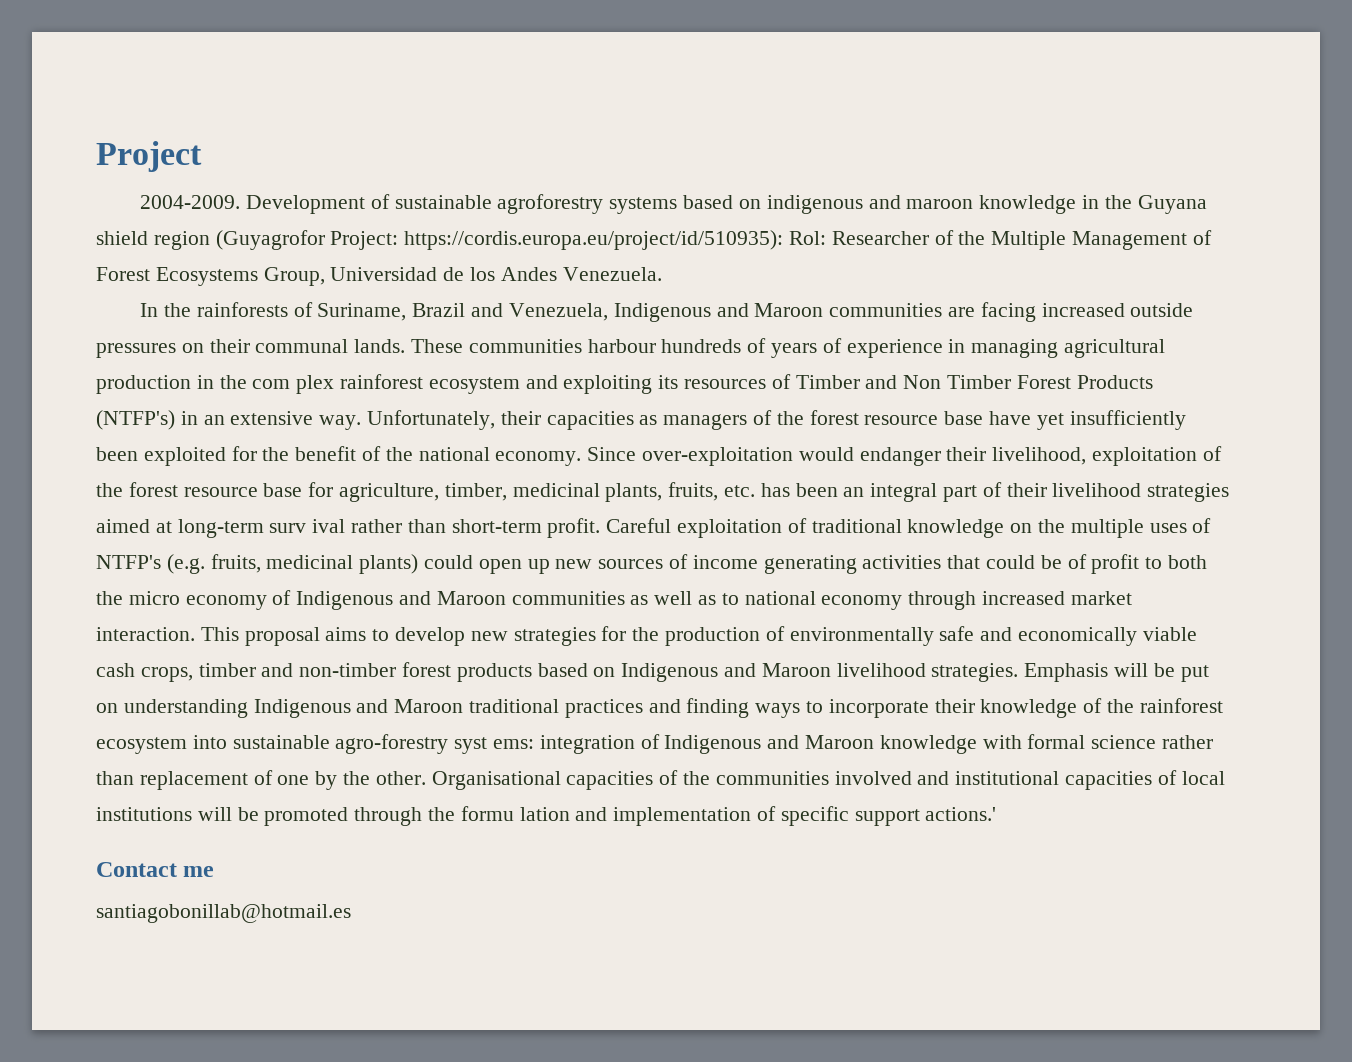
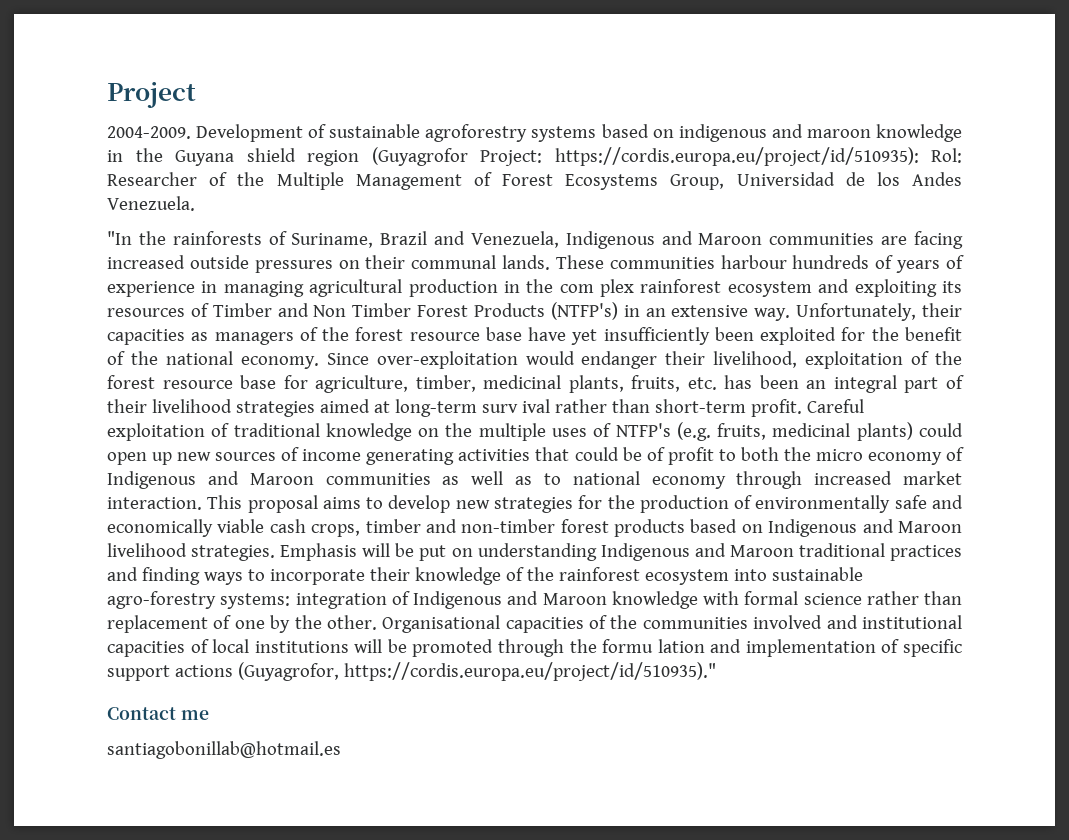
[140,303,159,317] In -> [107,231,132,245] "In
[454,737,535,754] syst ems: -> [220,593,291,609] systems:
[925,807,997,821] actions.' -> [174,662,716,681] actions (Guyagrofor, https://cordis.europa.eu/project/id/510935)."

